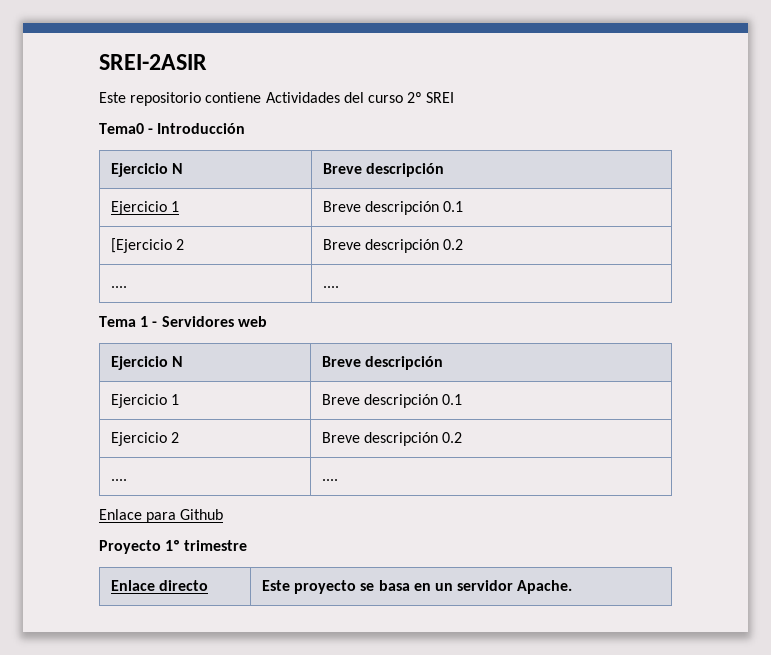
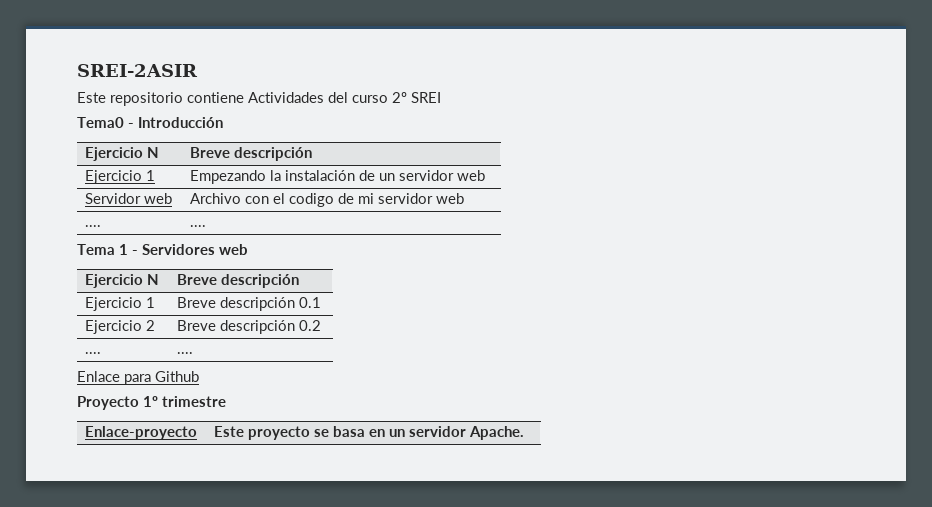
[322,201,464,215] [110,238,185,253] [322,239,464,253] Breve descripción 0.1 // [Ejercicio 2 | Breve descripción 0.2 -> [190,170,486,184] [85,193,173,204] [190,193,465,207] Empezando la instalación de un servidor web // Servidor web | Archivo con el codigo de mi servidor web
[110,580,209,591] Enlace directo -> [85,426,198,440] Enlace-proyecto

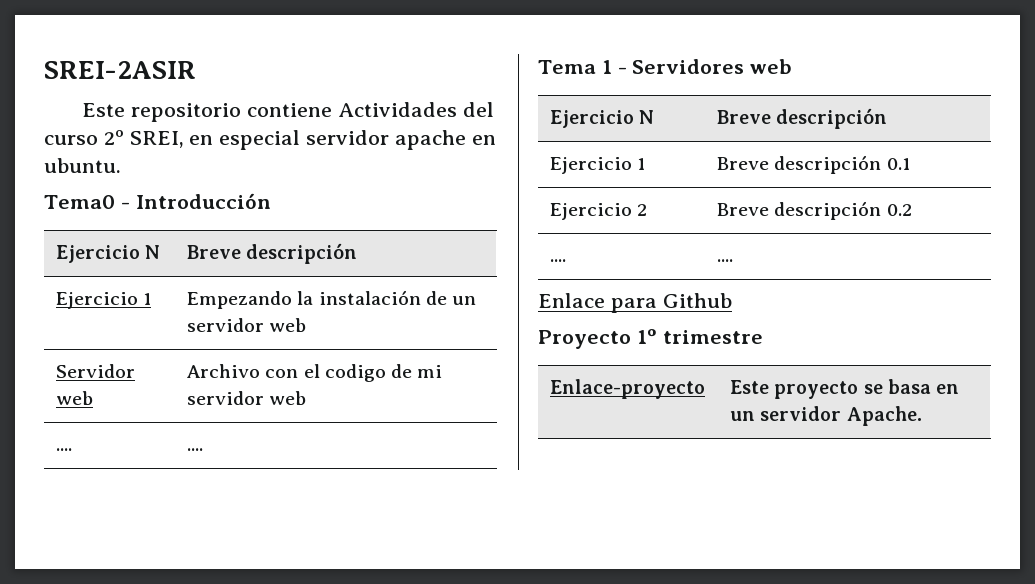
[411,92,441,103] SREI -> [129,130,496,150] [44,158,121,173] SREI, en especial servidor apache en ubuntu.

